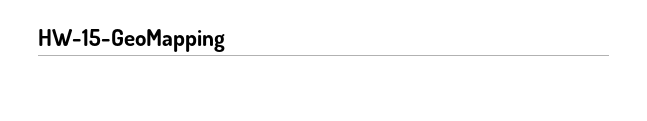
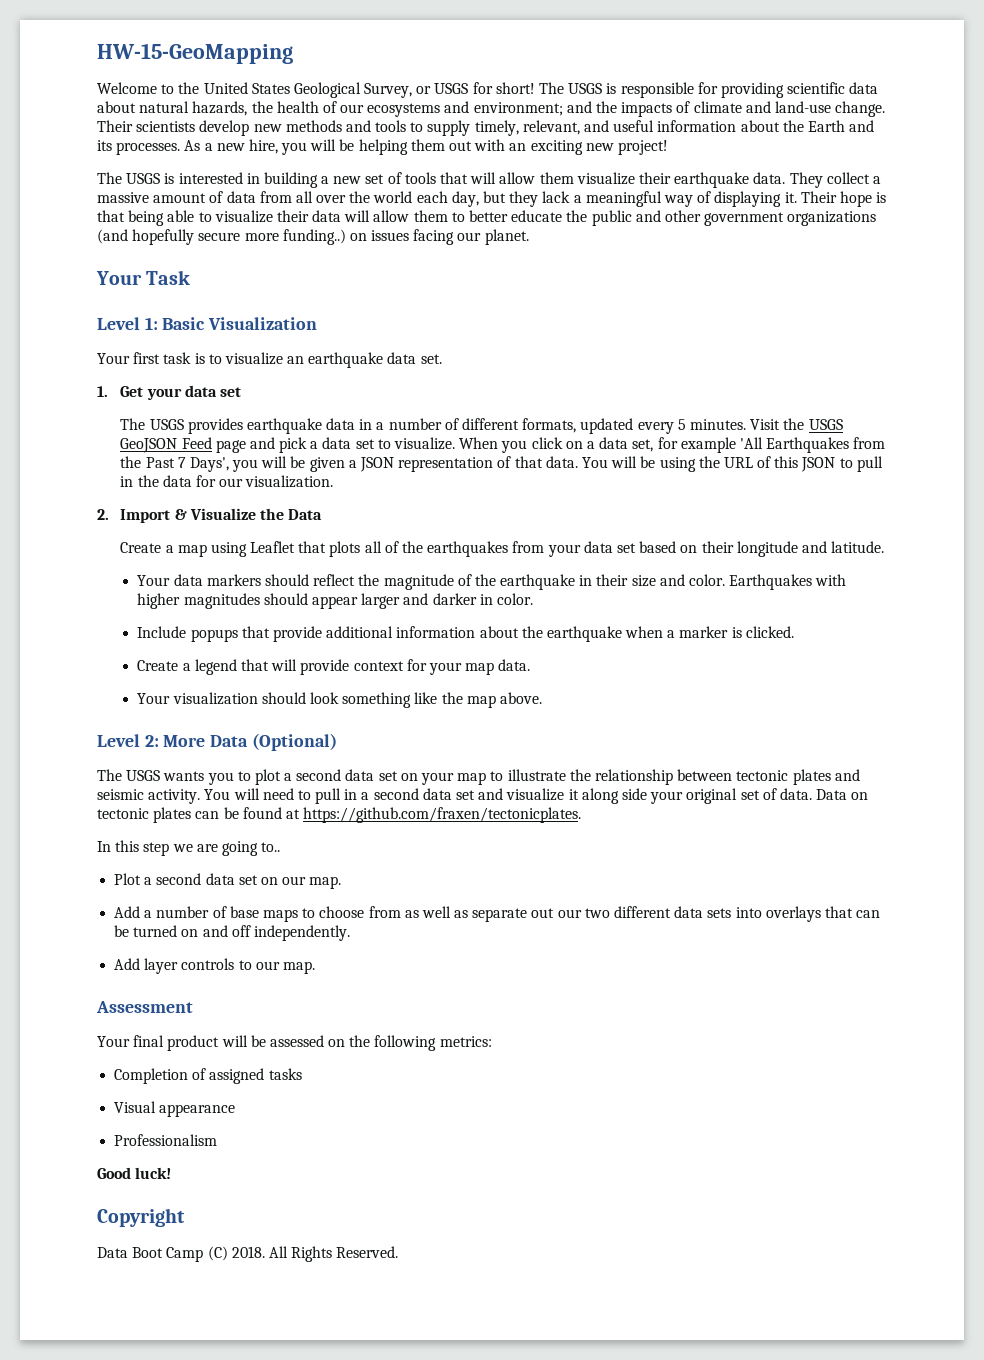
(225, 40) none -> [97,82,879,98] [97,101,886,117] [97,120,875,136] [97,139,668,155] [97,172,881,188] [97,191,887,207] [97,210,877,226] [97,229,529,245] [96,270,191,285] [97,317,318,330] [97,352,442,368] [97,385,241,400] [120,418,843,434] [120,437,886,453] [120,456,883,472] [120,475,334,488] [97,508,323,523] [120,541,885,557] [137,574,847,590] [137,593,533,609] [137,626,794,642] [137,659,531,675] [137,692,542,708] [97,733,337,751] [97,769,860,785] [97,788,869,804] [97,807,582,823] [97,840,281,856] [114,873,342,889] [114,906,881,922] [114,925,350,941] [114,958,315,974] [96,1001,193,1013] [97,1035,492,1051] [114,1068,302,1084] [114,1101,236,1117] [114,1134,218,1146] [97,1167,172,1179] [97,1208,185,1227] [97,1246,399,1262] // Welcome to the United States Geological Survey, or USGS for short! The USGS is responsible for providing scientific data about natural hazards, the health of our ecosystems and environment; and the impacts of climate and land-use change. Their scientists develop new methods and tools to supply timely, relevant, and useful information about the Earth and its processes. As a new hire, you will be helping them out with an exciting new project! // The USGS is interested in building a new set of tools that will allow them visualize their earthquake data. They collect a massive amount of data from all over the world each day, but they lack a meaningful way of displaying it. Their hope is that being able to visualize their data will allow them to better educate the public and other government organizations (and hopefully secure more funding..) on issues facing our planet. // Your Task // Level 1: Basic Visualization // Your first task is to visualize an earthquake data set. // 1. Get your data set // The USGS provides earthquake data in a number of different formats, updated every 5 minutes. Visit the USGS GeoJSON Feed page and pick a data set to visualize. When you click on a data set, for example 'All Earthquakes from the Past 7 Days', you will be given a JSON representation of that data. You will be using the URL of this JSON to pull in the data for our visualization. // 2. Import & Visualize the Data // Create a map using Leaflet that plots all of the earthquakes from your data set based on their longitude and latitude. // Your data markers should reflect the magnitude of the earthquake in their size and color. Earthquakes with higher magnitudes should appear larger and darker in color. // Include popups that provide additional information about the earthquake when a marker is clicked. // Create a legend that will provide context for your map data. // Your visualization should look something like the map above. // Level 2: More Data (Optional) // The USGS wants you to plot a second data set on your map to illustrate the relationship between tectonic plates and seismic activity. You will need to pull in a second data set and visualize it along side your original set of data. Data on tectonic plates can be found at https://github.com/fraxen/tectonicplates. // In this step we are going to.. // Plot a second data set on our map. // Add a number of base maps to choose from as well as separate out our two different data sets into overlays that can be turned on and off independently. // Add layer controls to our map. // Assessment // Your final product will be assessed on the following metrics: // Completion of assigned tasks // Visual appearance // Professionalism // Good luck! // Copyright // Data Boot Camp (C) 2018. All Rights Reserved.

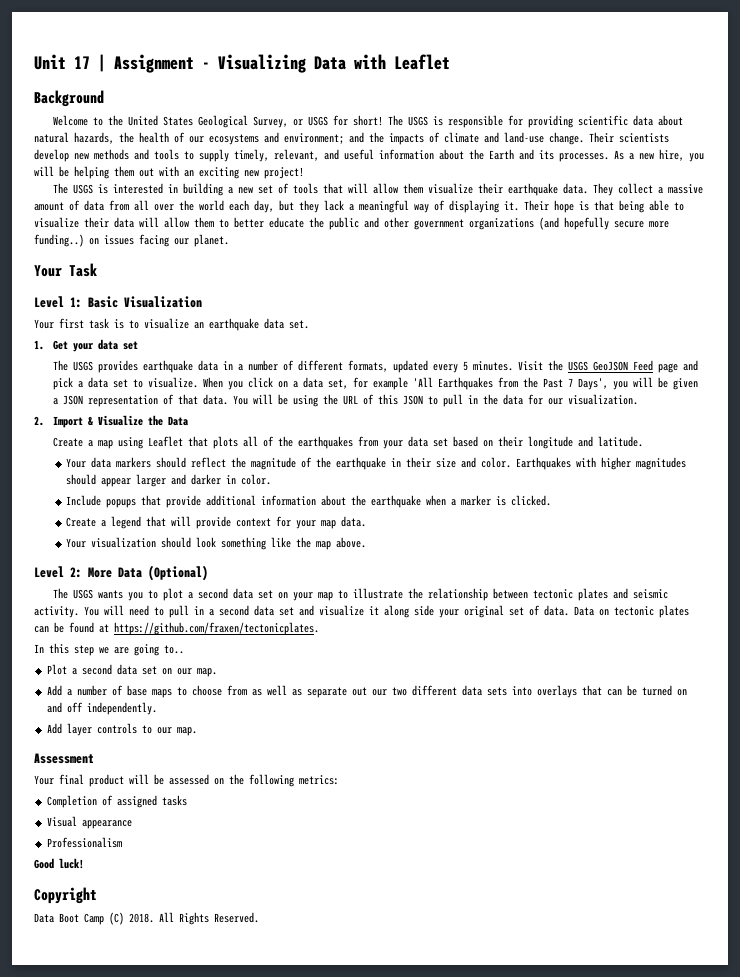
[97,43,293,64] HW-15-GeoMapping -> [34,54,450,73] [34,90,104,107] Unit 17 | Assignment - Visualizing Data with Leaflet // Background

